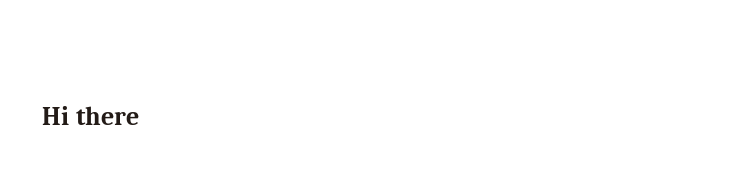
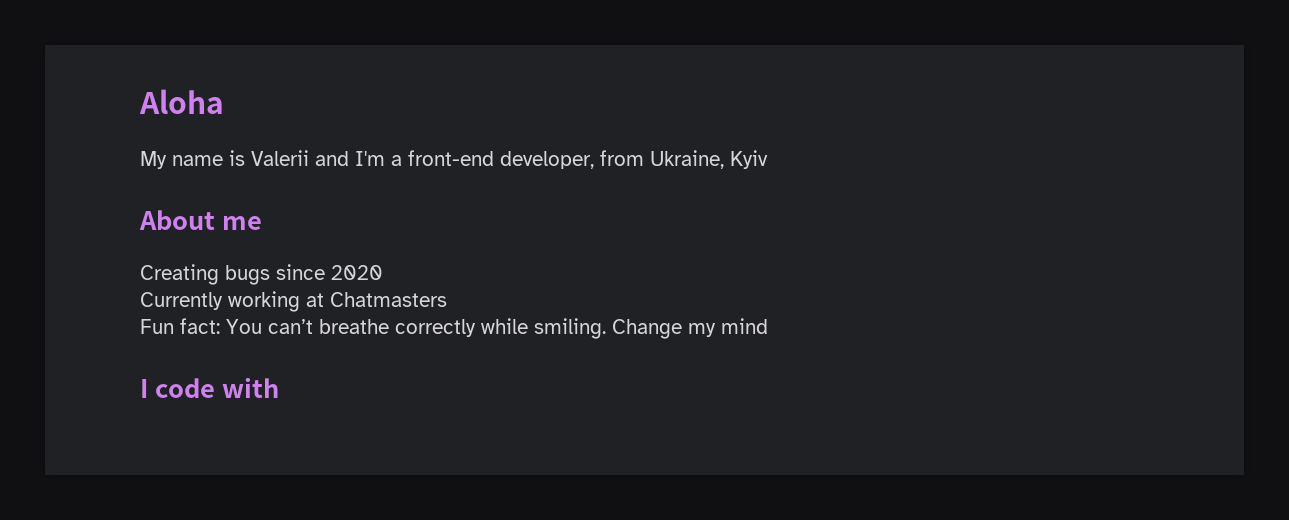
[42,106,139,125] Hi there -> [139,89,224,114] [140,150,768,169] [139,210,262,230] [140,264,383,285] [140,291,447,312] [140,318,768,339] [140,377,279,398] Aloha // My name is Valerii and I'm a front-end developer, from Ukraine, Kyiv // About me // Creating bugs since 2020 // Currently working at Chatmasters // Fun fact: You can’t breathe correctly while smiling. Change my mind // I code with

